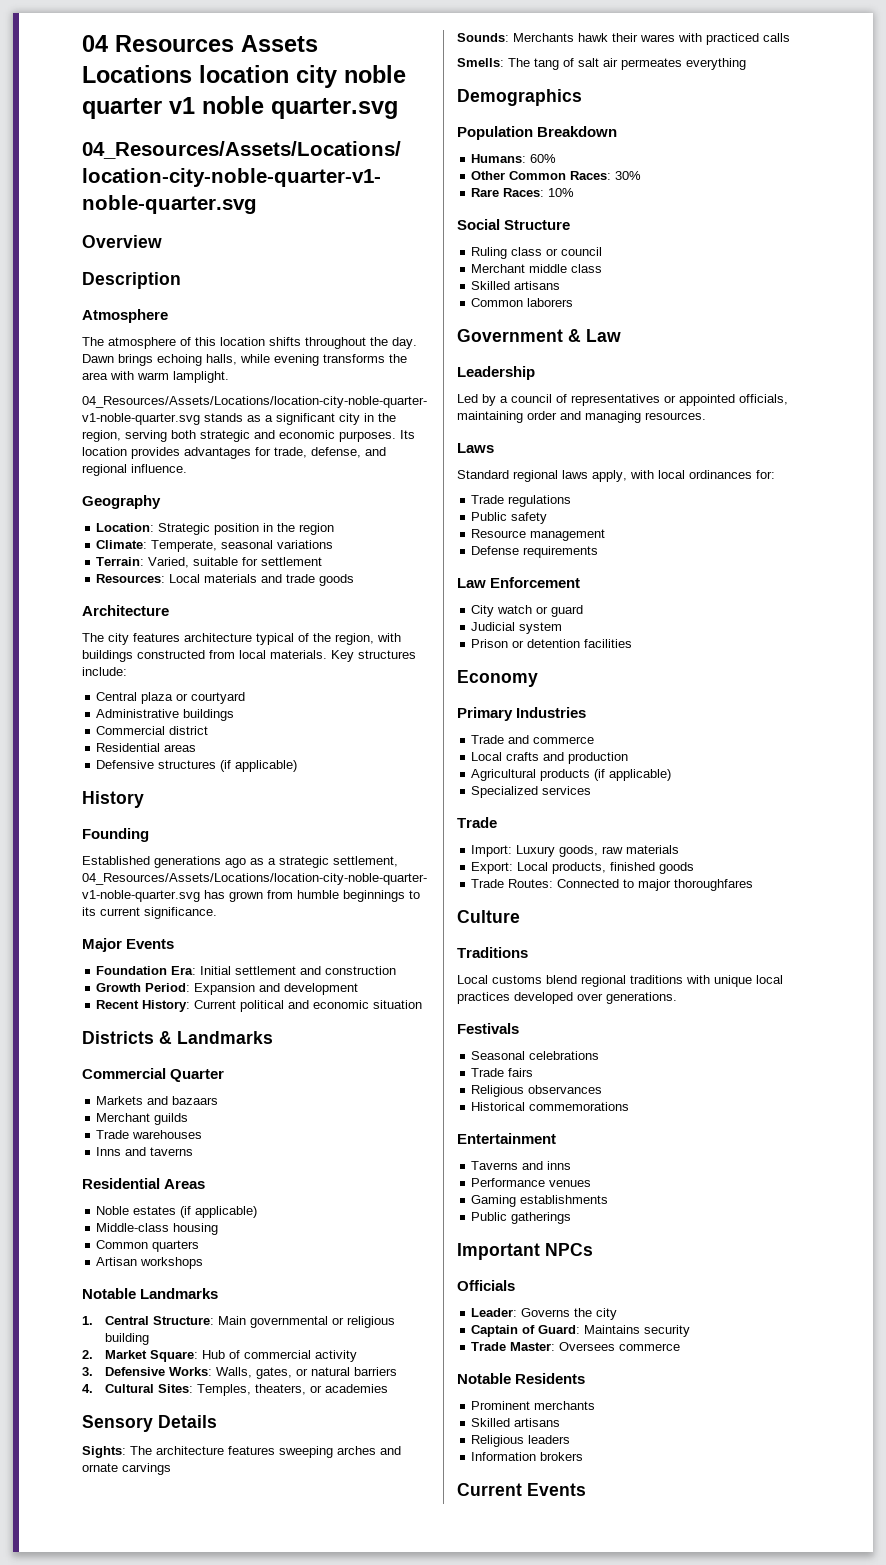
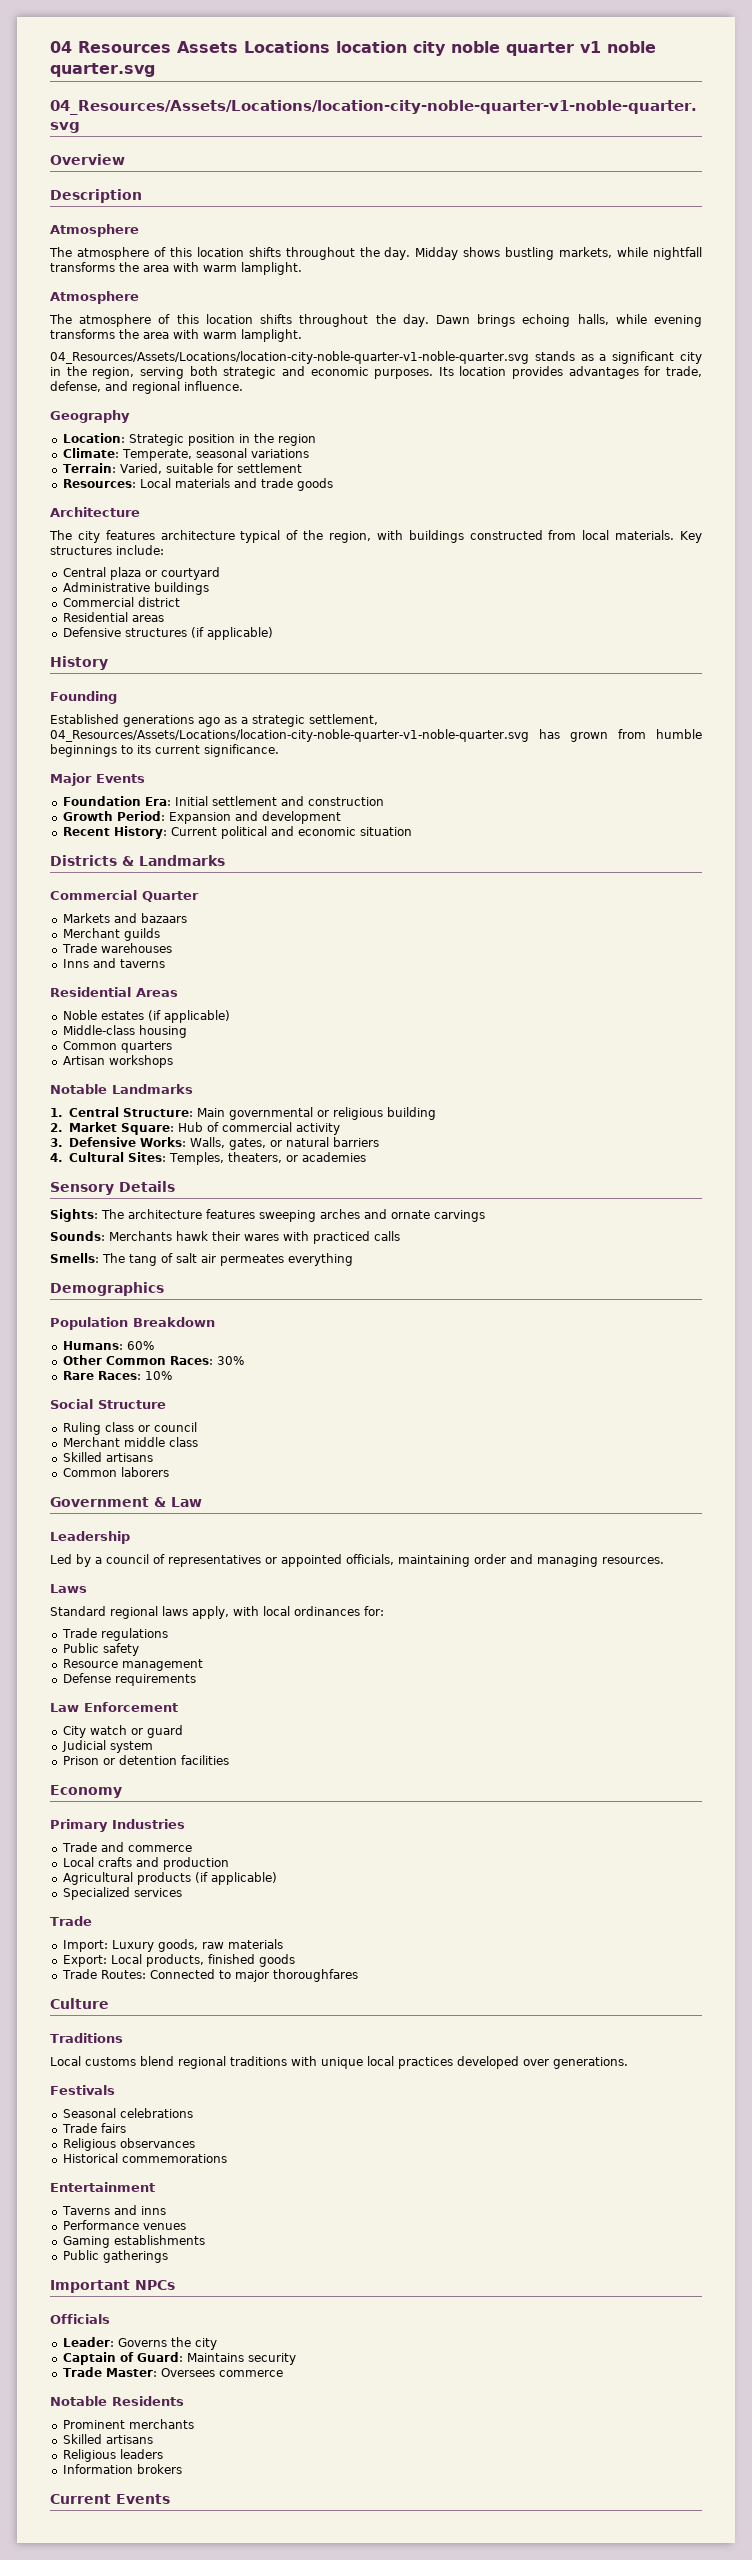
(168, 316) none -> [49,247,702,260] [50,262,302,275] [50,291,139,304] // The atmosphere of this location shifts throughout the day. Midday shows bustling markets, while nightfall transforms the area with warm lamplight. // Atmosphere

